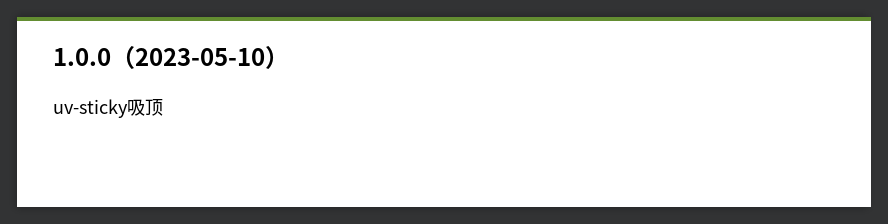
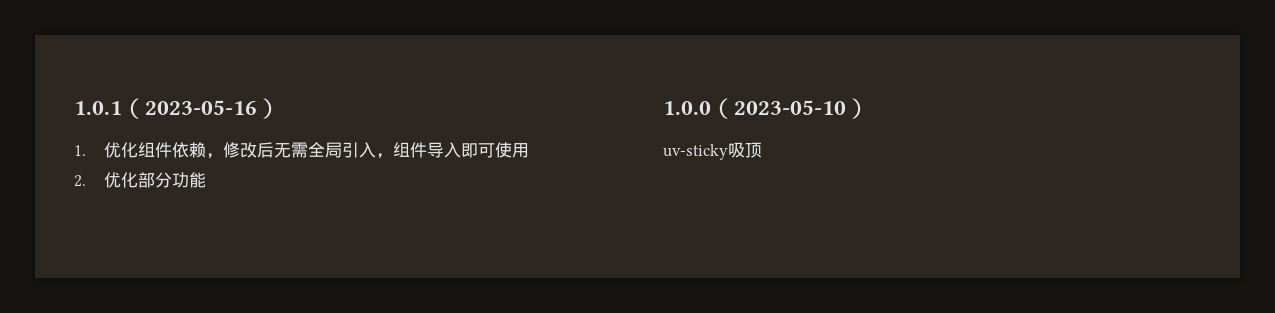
(53, 57) none -> [74,98,280,119] [74,142,529,159] [74,172,206,188] 1.0.1（2023-05-16） // 1.优化组件依赖，修改后无需全局引入，组件导入即可使用 // 2.优化部分功能 //

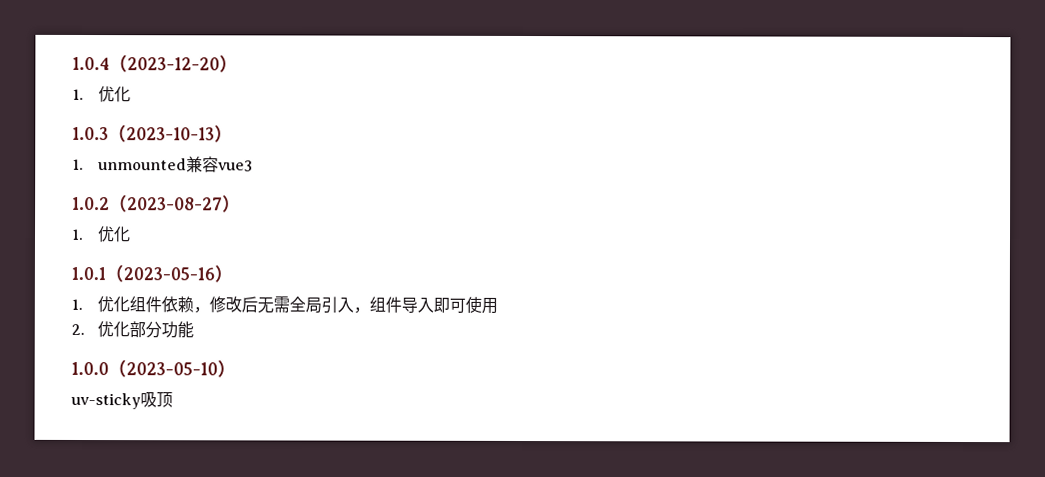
(74, 108) none -> [72,55,238,73] [72,86,131,103] [72,125,233,143] [72,156,253,173] [72,195,241,213] [71,226,131,243] 1.0.4（2023-12-20） // 1.优化 // 1.0.3（2023-10-13） // 1. unmounted兼容vue3 // 1.0.2（2023-08-27） // 1.优化 //

